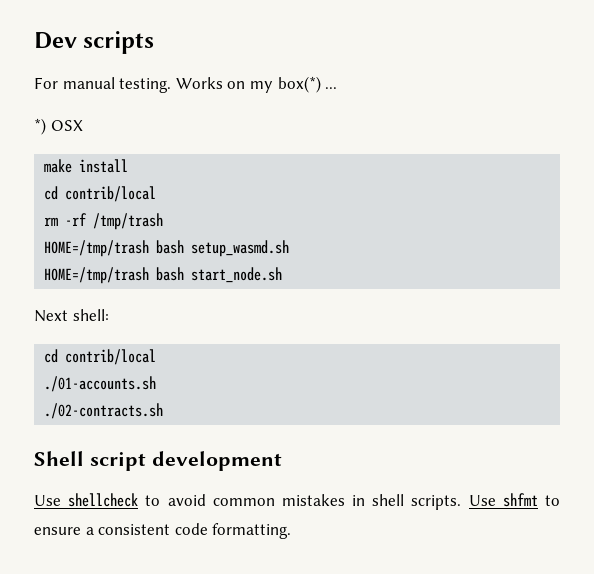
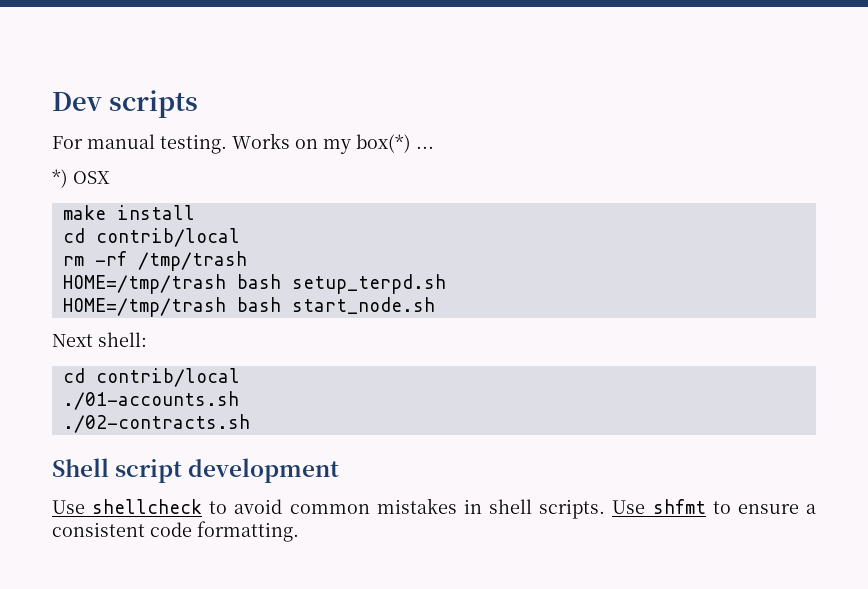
[191,240,290,257] setup_wasmd.sh -> [291,274,446,294] setup_terpd.sh

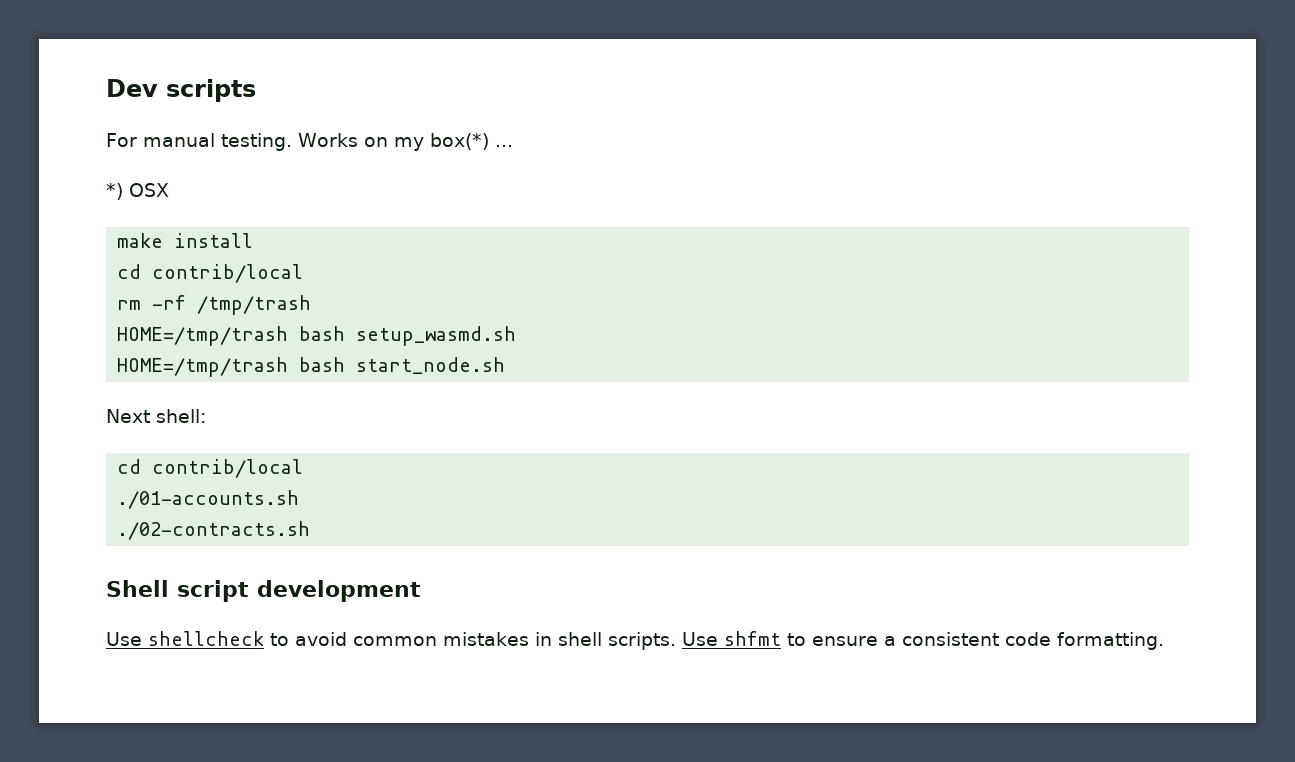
[291,274,446,294] setup_terpd.sh -> [356,326,517,346] setup_wasmd.sh

